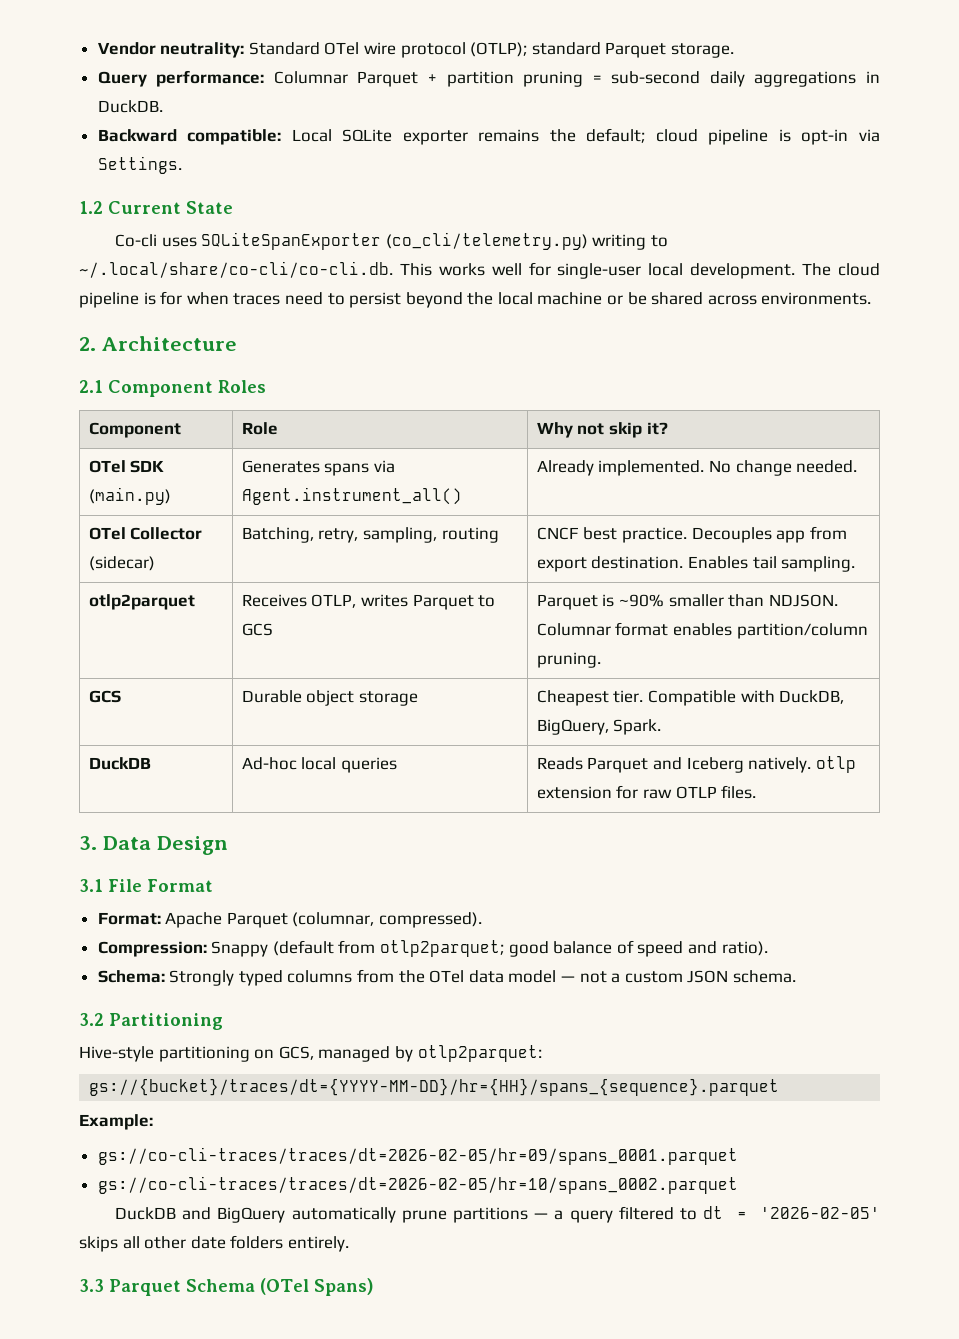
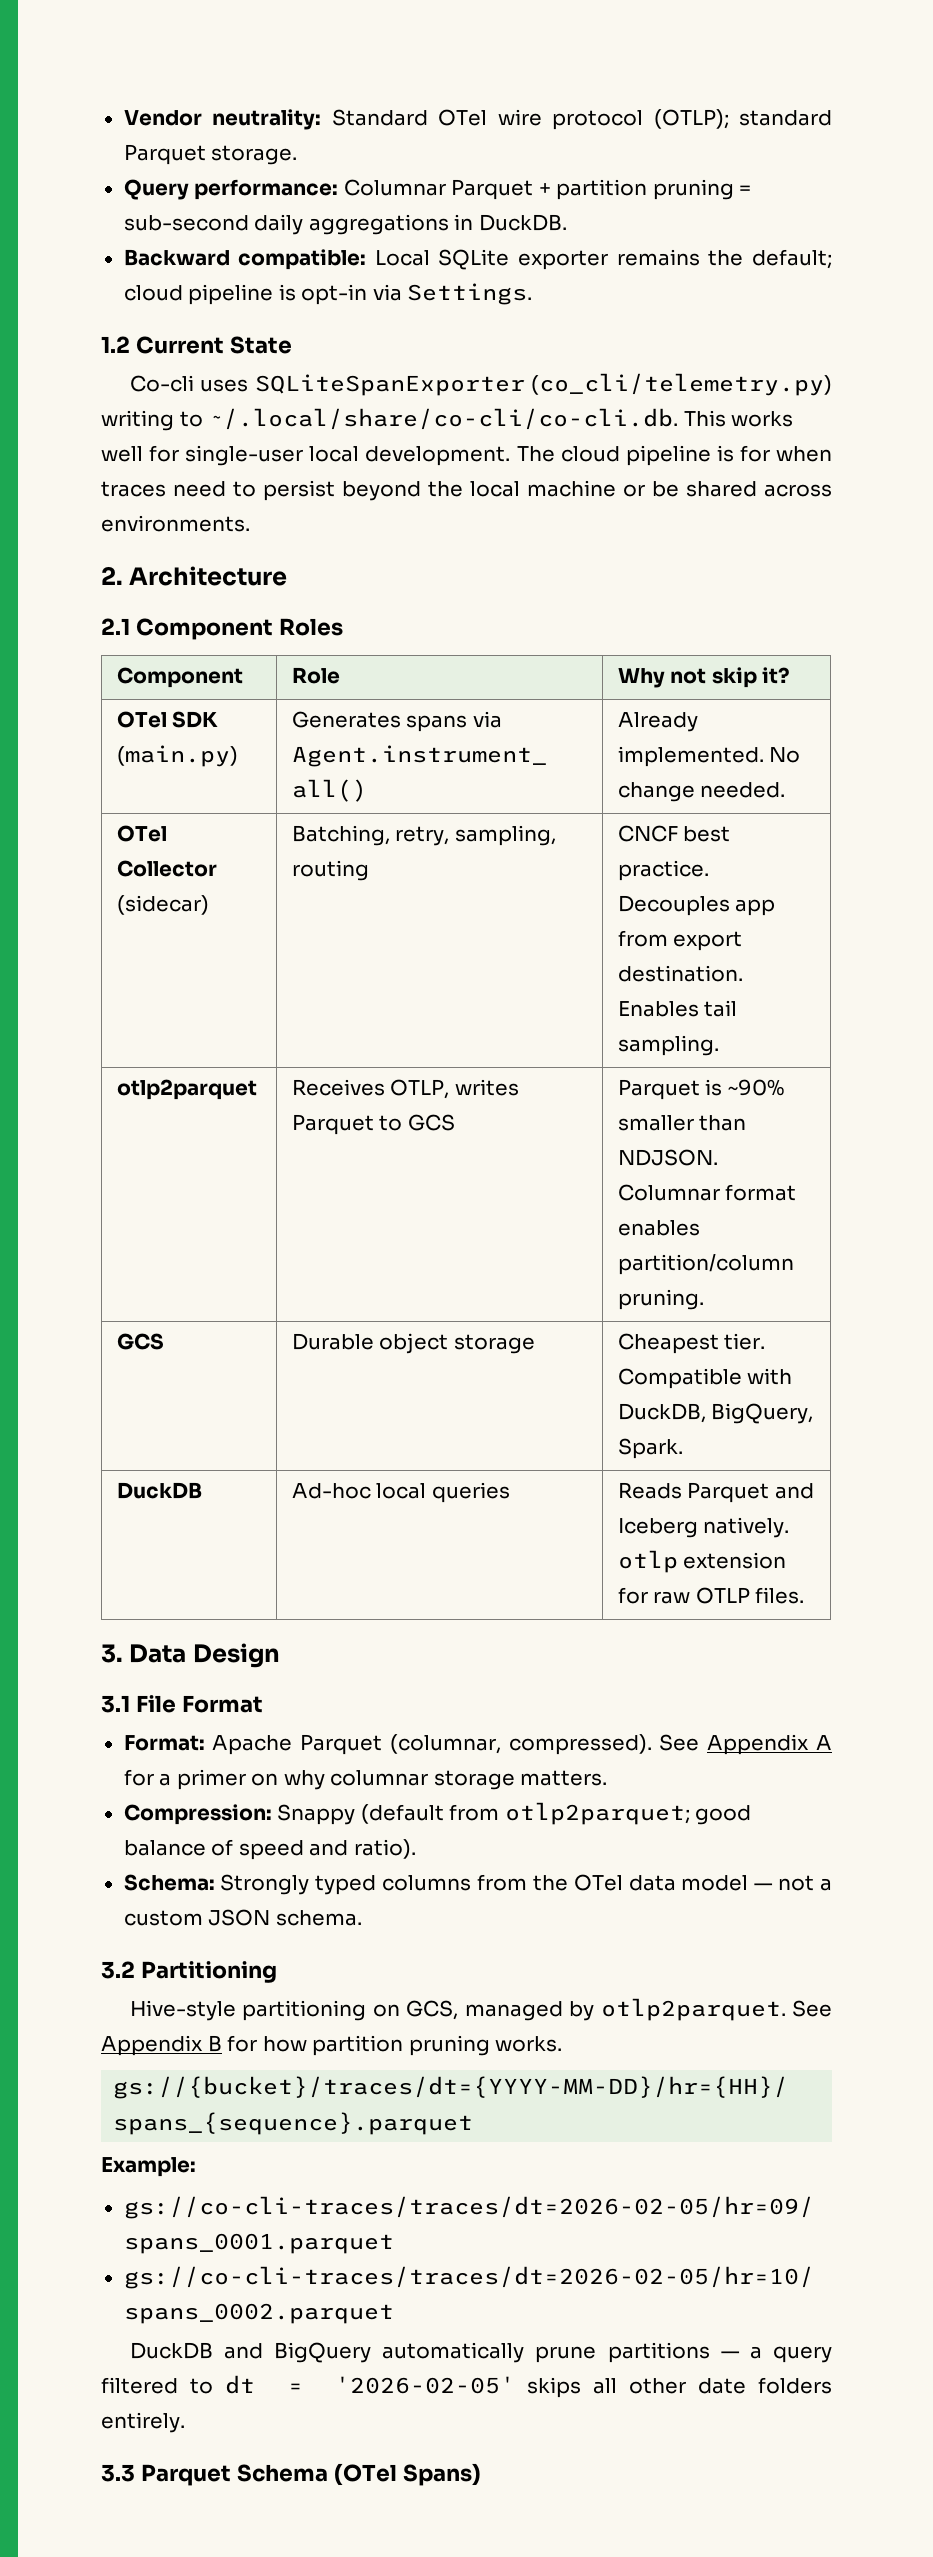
(483, 920) none -> [659,1734,833,1755] [123,1769,608,1790] See Appendix A for a primer on why columnar storage matters.
[417,1045,542,1062] otlp2parquet: -> [600,1998,833,2021] [101,2035,563,2056] otlp2parquet. See Appendix B for how partition pruning works.

